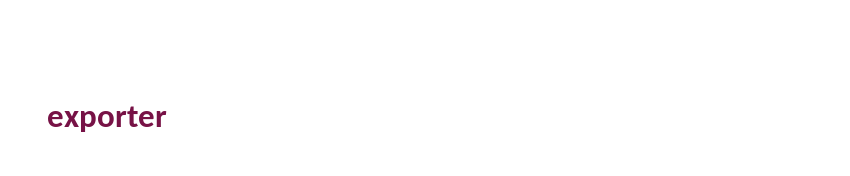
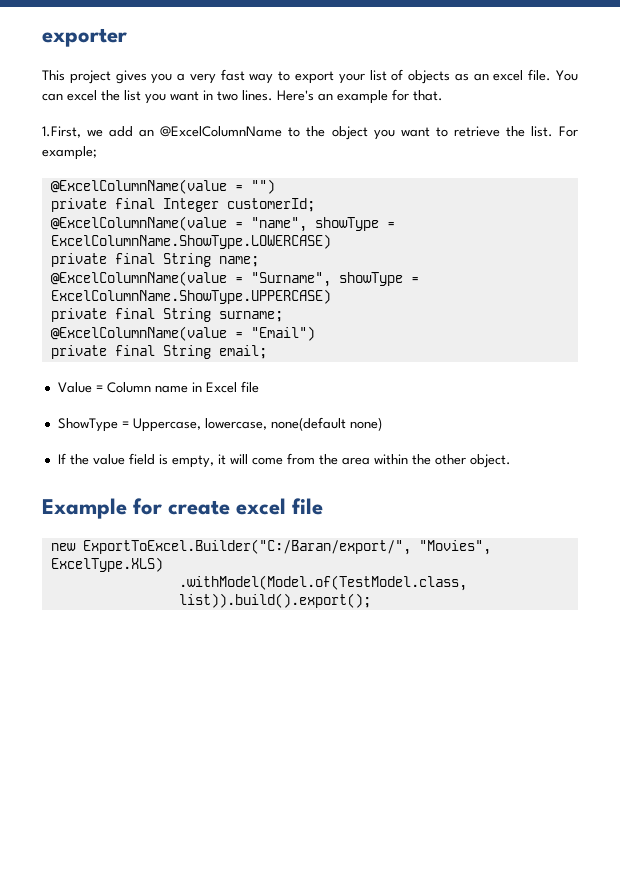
(167, 119) none -> [42,69,578,84] [42,89,443,104] [42,126,578,140] [42,146,97,160] [50,179,275,194] [50,198,315,212] [50,216,395,232] [50,234,331,249] [50,253,259,267] [50,271,419,287] [50,289,331,304] [50,308,283,322] [50,326,315,341] [50,345,267,359] [57,381,259,393] [57,417,382,432] [57,453,511,468] [42,498,324,519] [50,539,491,555] [50,557,163,572] [178,575,467,591] [178,593,371,608] // This project gives you a very fast way to export your list of objects as an excel file. You can excel the list you want in two lines. Here's an example for that. // 1.First, we add an @ExcelColumnName to the object you want to retrieve the list. For example; // @ExcelColumnName(value = "") // private final Integer customerId; // @ExcelColumnName(value = "name", showType = ExcelColumnName.ShowType.LOWERCASE) // private final String name; // @ExcelColumnName(value = "Surname", showType = ExcelColumnName.ShowType.UPPERCASE) // private final String surname; // @ExcelColumnName(value = "Email") // private final String email; // Value = Column name in Excel file // ShowType = Uppercase, lowercase, none(default none) // If the value field is empty, it will come from the area within the other object. // Example for create excel file // new ExportToExcel.Builder("C:/Baran/export/", "Movies", ExcelType.XLS) // .withModel(Model.of(TestModel.class, list)).build().export();

